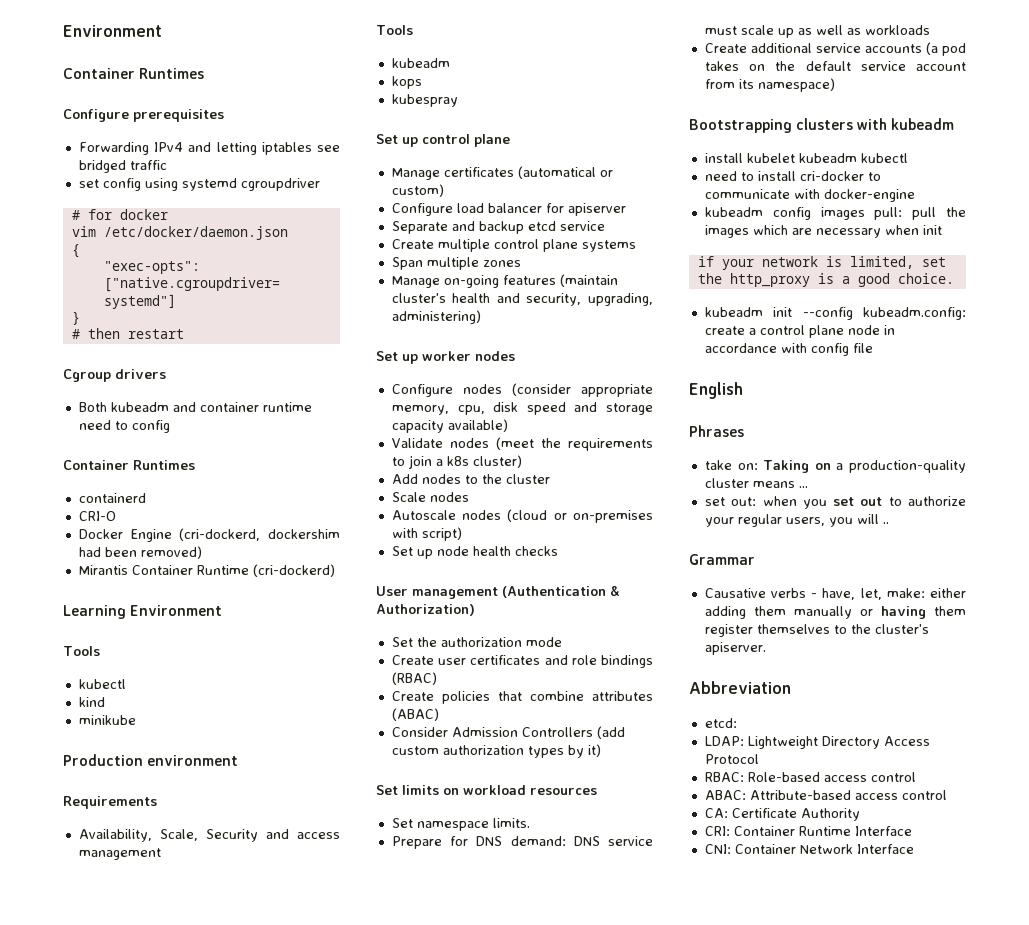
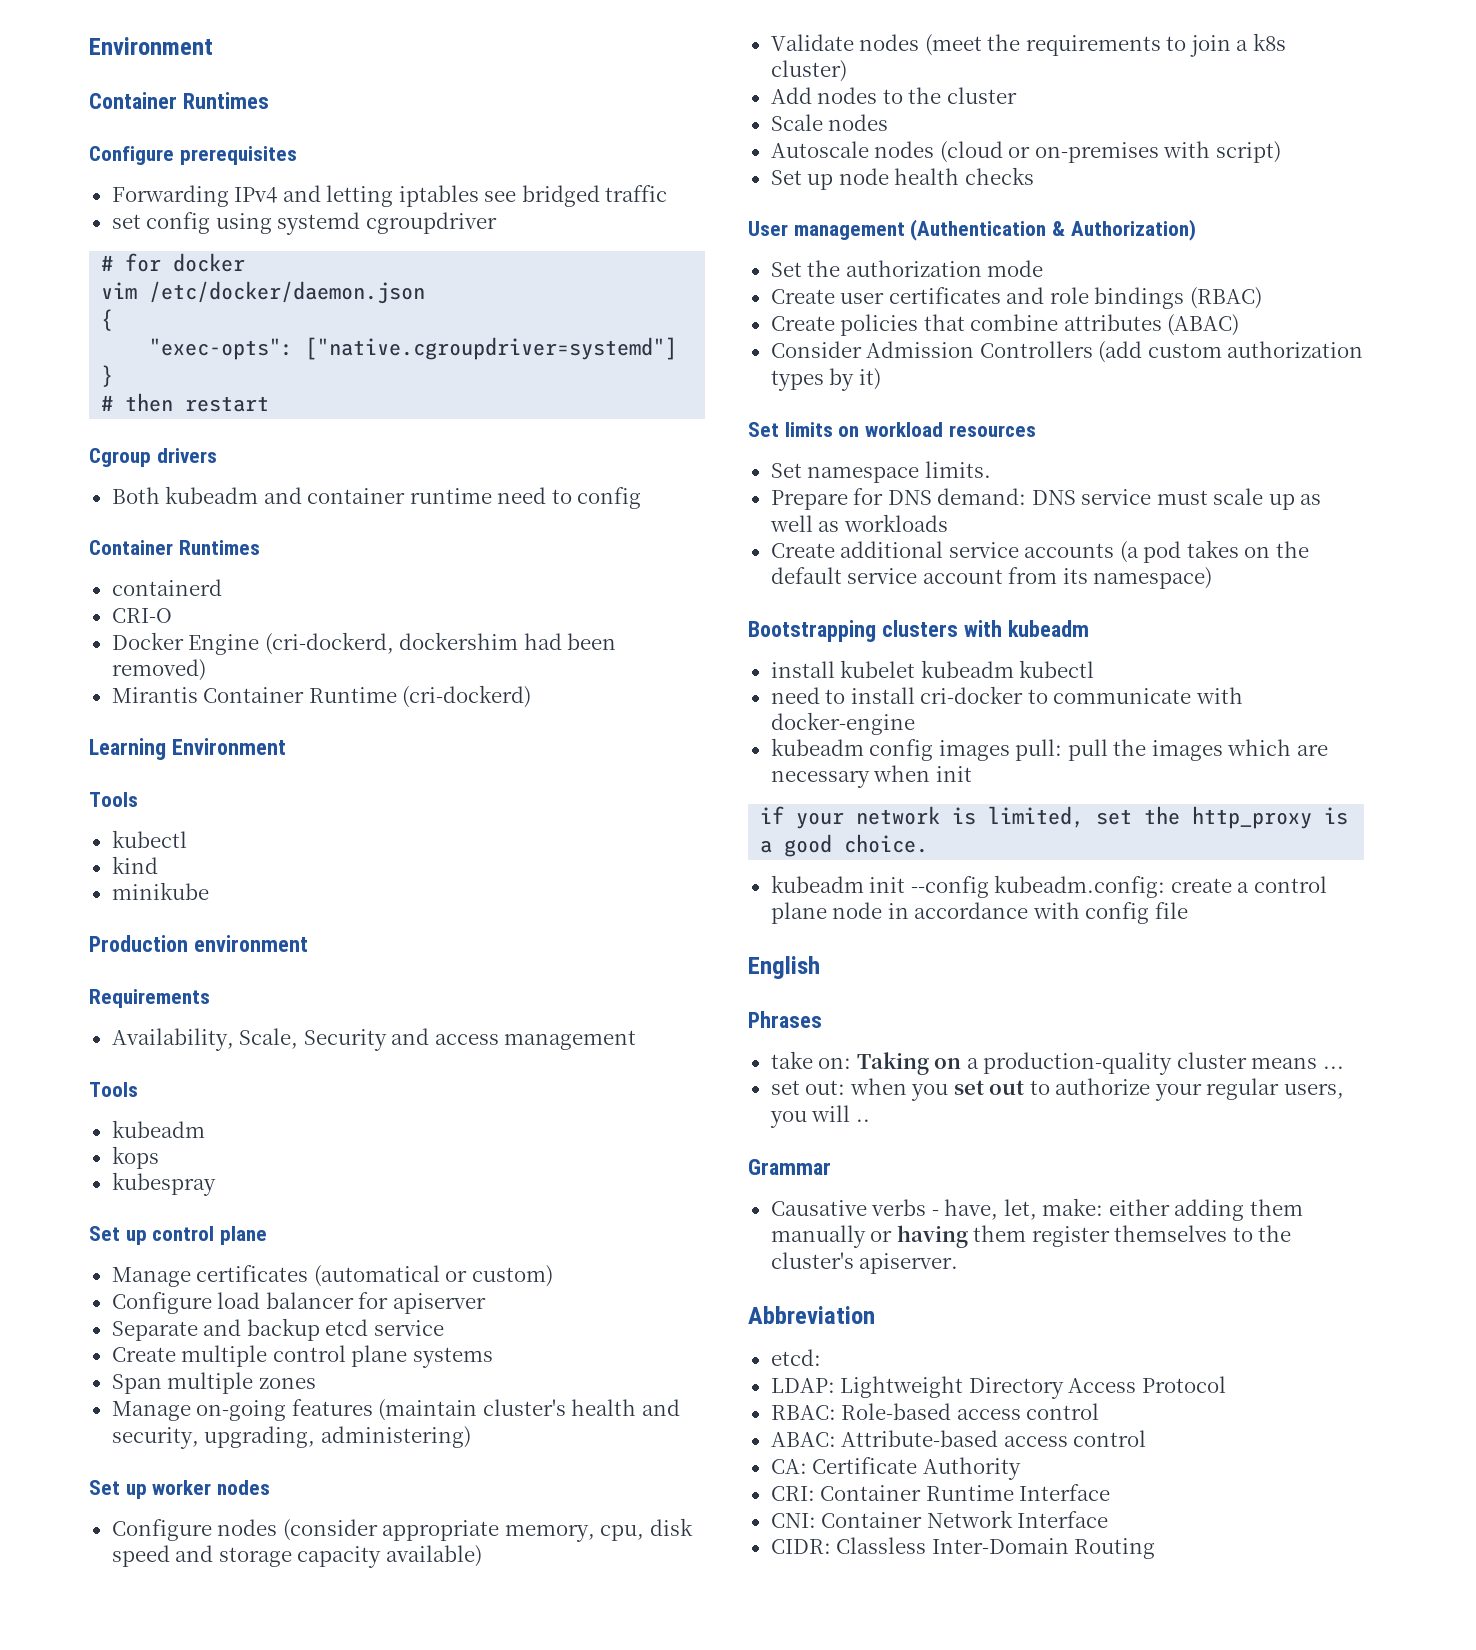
(914, 849) none -> [770,1537,1156,1559] // CIDR: Classless Inter-Domain Routing

